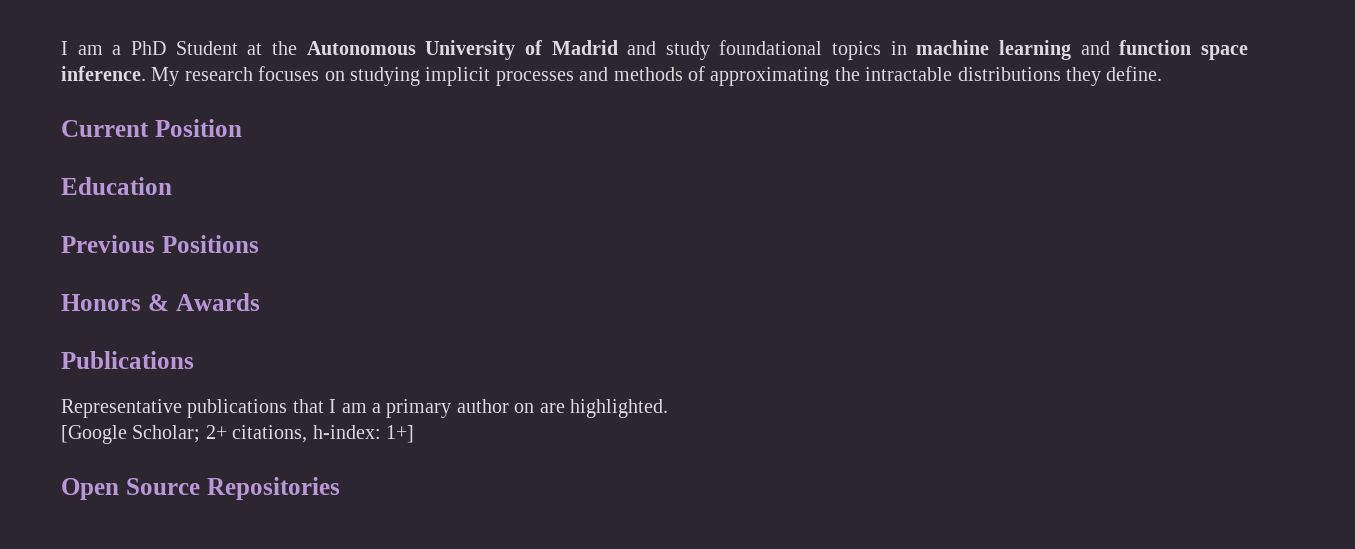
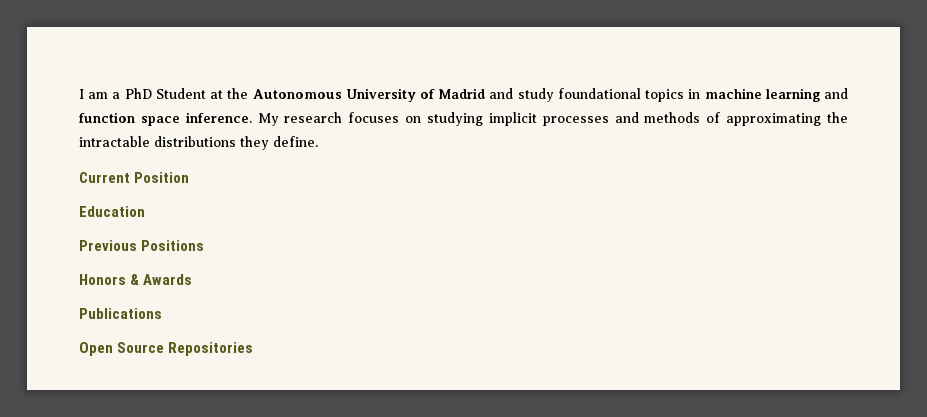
[61,399,668,418] [61,425,414,444] // Representative publications that I am a primary author on are highlighted. // [Google Scholar; 2+ citations, h-index: 1+] -> (162, 313) none

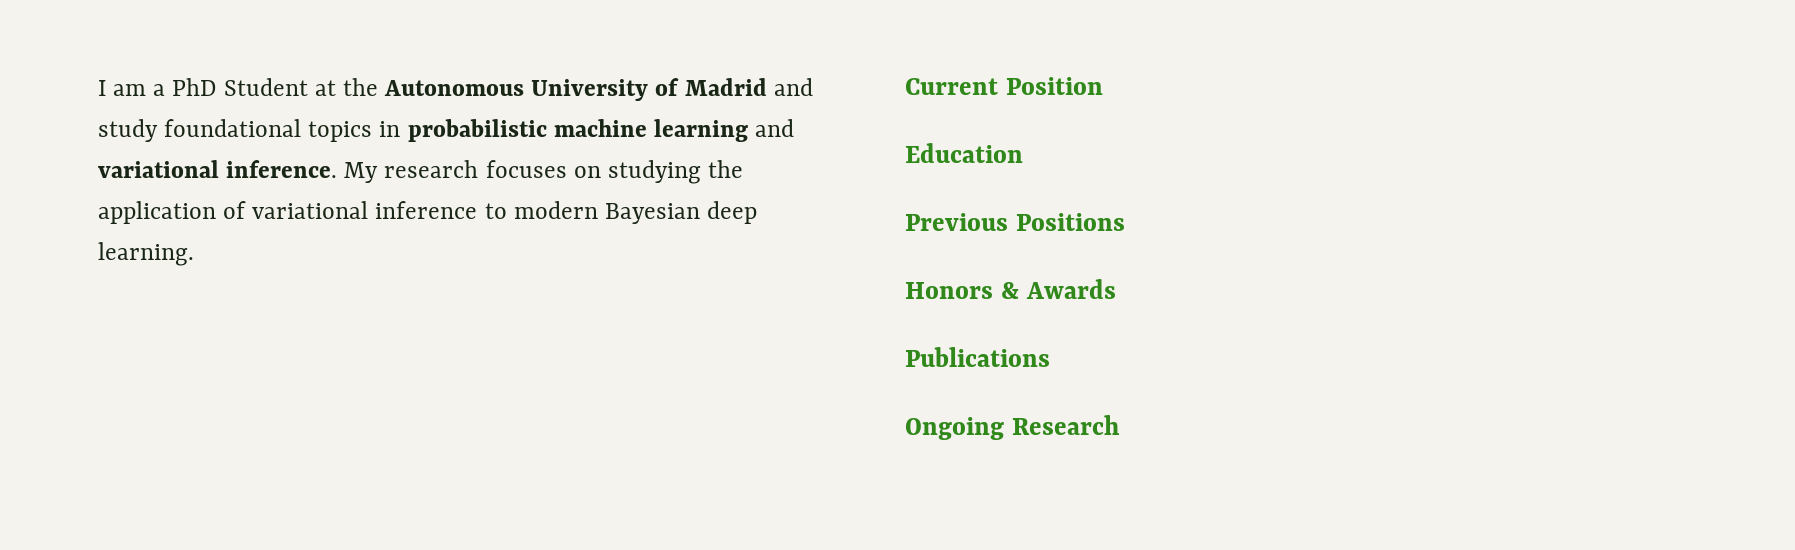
(701, 94) none -> [407,119,547,142] probabilistic
[79,112,180,126] function space -> [98,160,219,178] variational
[488,112,848,126] [79,136,318,150] implicit processes and methods of approximating the intractable distributions they define. -> [708,160,744,178] [98,201,758,224] [98,242,194,266] the application of variational inference to modern Bayesian deep learning.
[79,342,254,356] Open Source Repositories -> [905,415,1120,440] Ongoing Research

